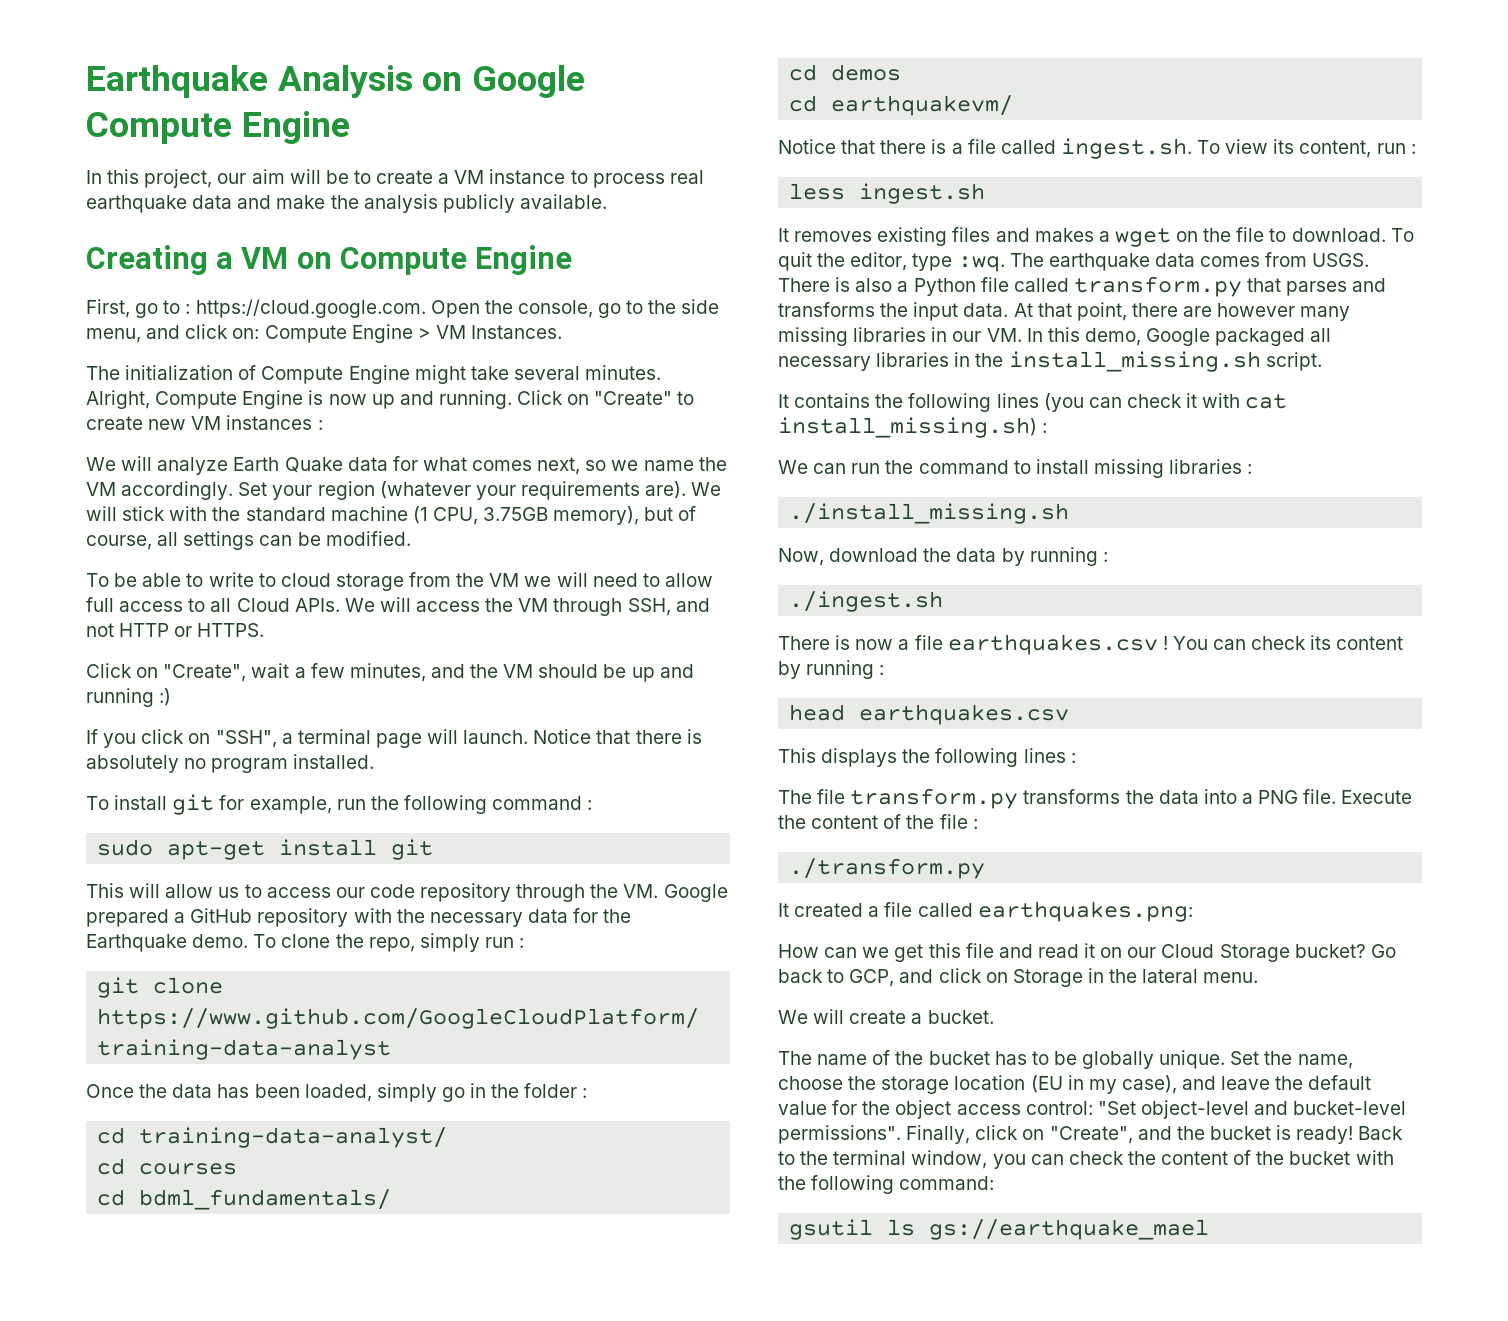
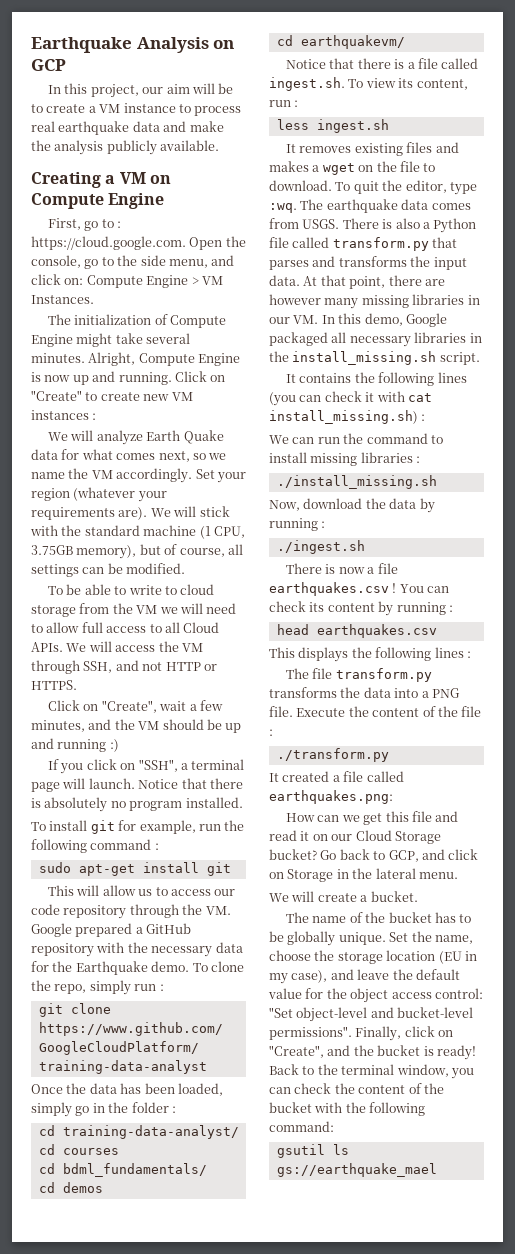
[471,65,585,98] [86,111,350,144] Google Compute Engine -> [31,59,66,71] GCP

